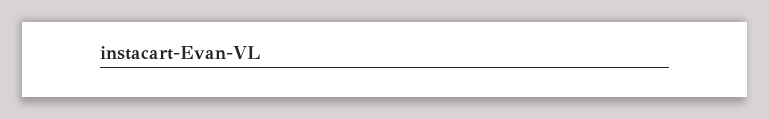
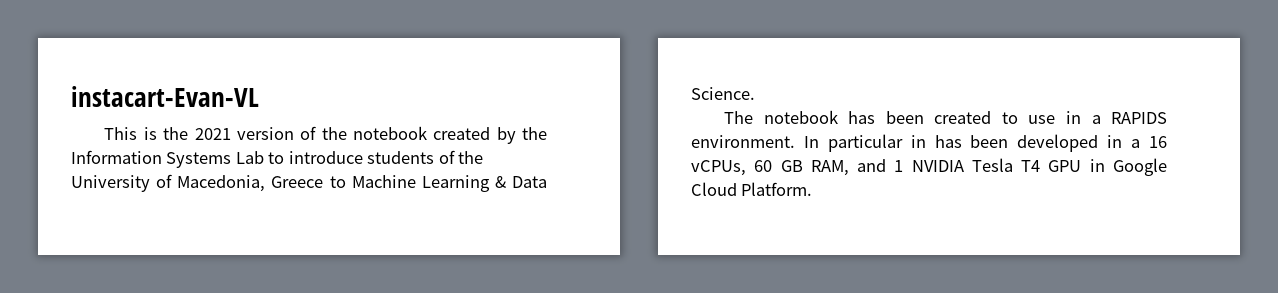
(260, 53) none -> [104,126,547,144] [71,150,484,168] [71,174,547,192] [691,87,755,100] [724,110,1167,124] [691,134,1167,152] [691,158,1167,176] [691,182,813,196] // This is the 2021 version of the notebook created by the Information Systems Lab to introduce students of the University of Macedonia, Greece to Machine Learning & Data Science. // The notebook has been created to use in a RAPIDS environment. In particular in has been developed in a 16 vCPUs, 60 GB RAM, and 1 NVIDIA Tesla T4 GPU in Google Cloud Platform.

